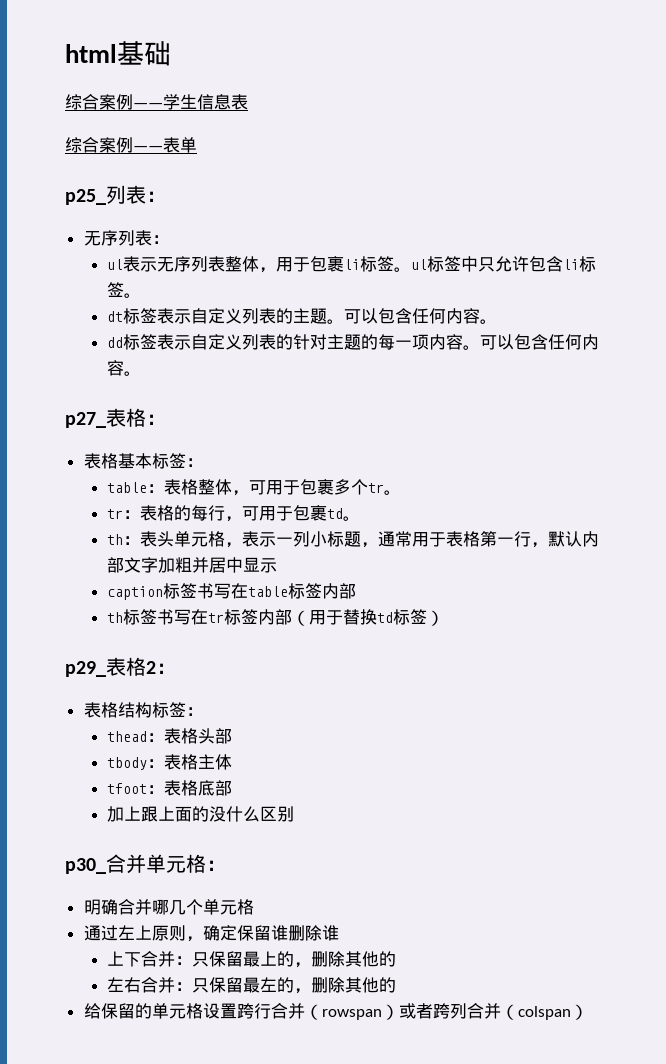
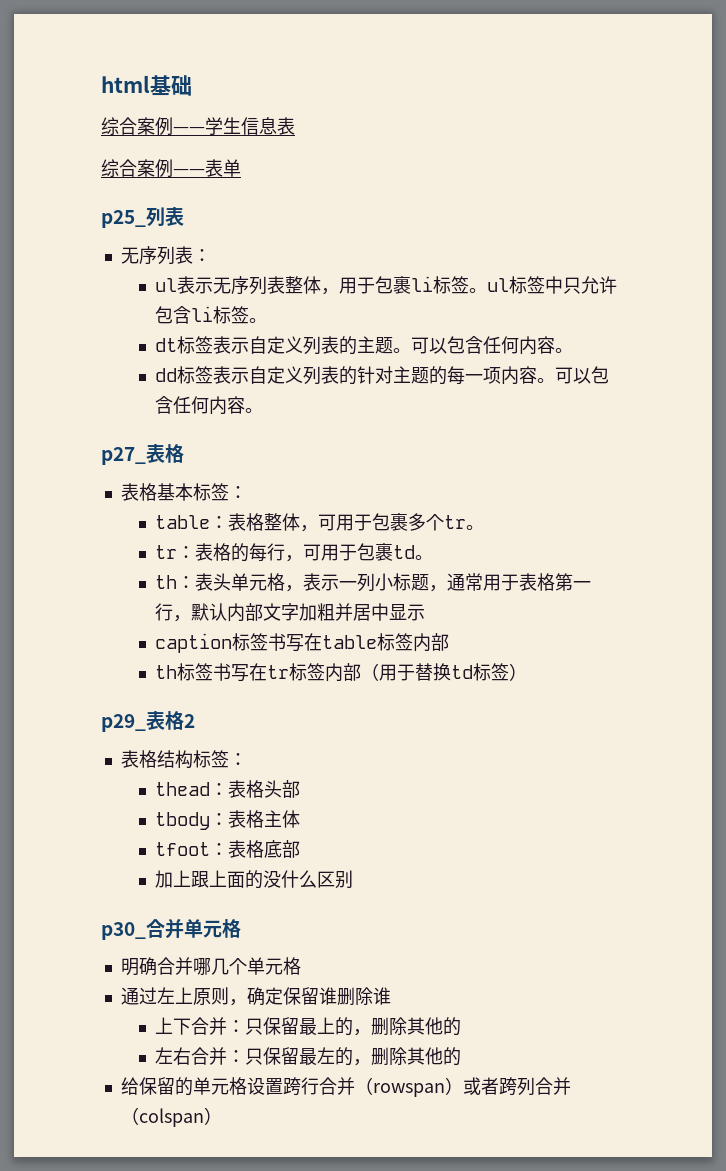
[146,191,166,202] ： -> (184, 216) none
[146,414,166,425] ： -> (184, 453) none
[156,663,176,674] ： -> (195, 721) none
[206,860,226,871] ： -> (241, 928) none

